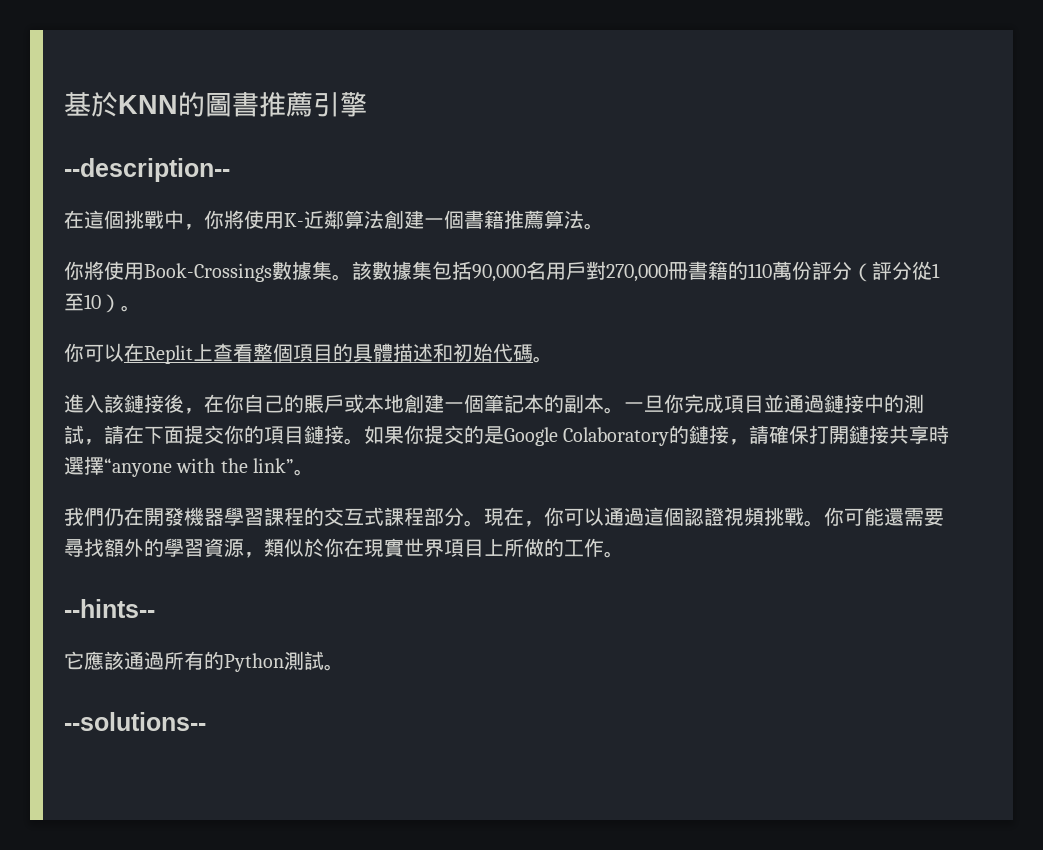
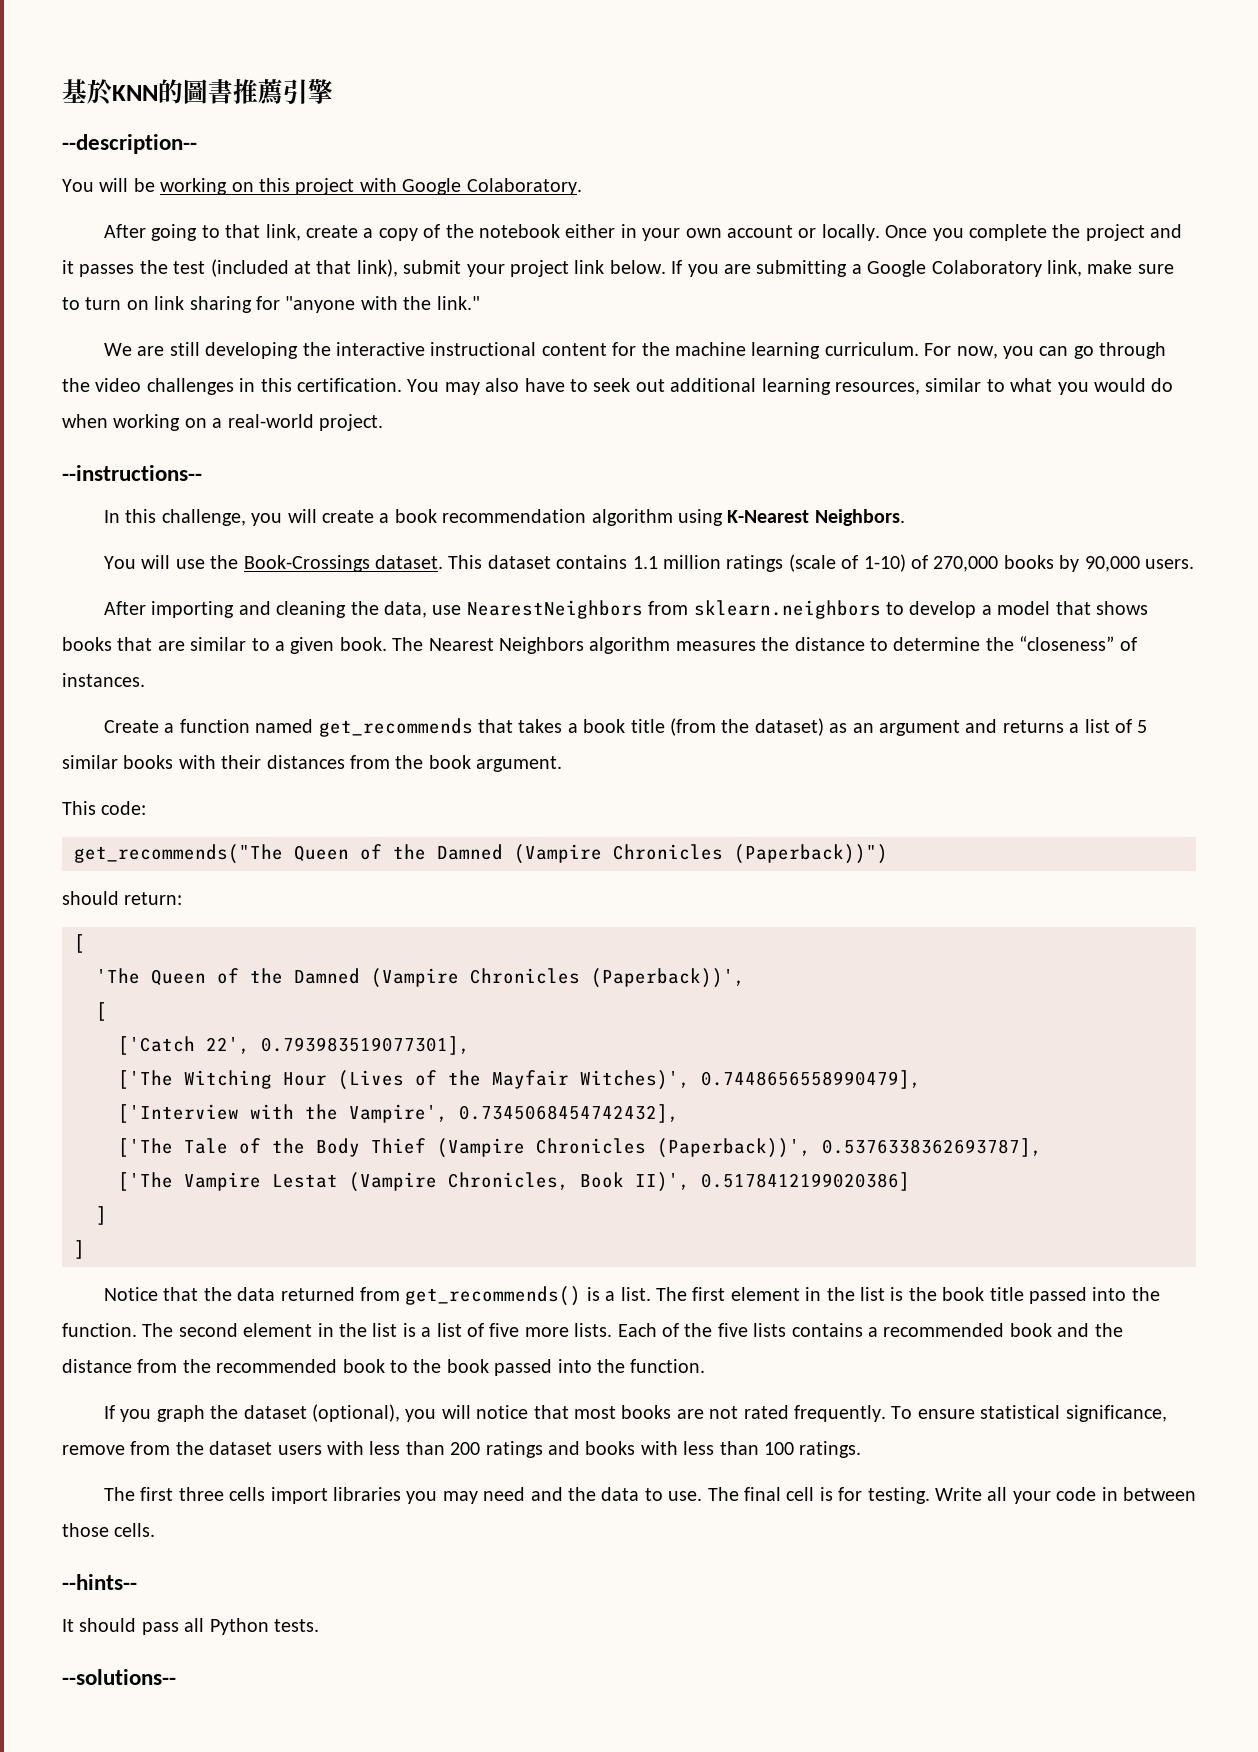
[64,210,604,230] [64,261,940,282] [64,293,141,313] [64,343,553,364] [64,394,924,414] [64,425,950,446] [64,456,315,477] [64,507,944,527] [64,538,624,558] [64,599,155,618] [64,651,344,672] 在這個挑戰中，你將使用K-近鄰算法創建一個書籍推薦算法。 // 你將使用Book-Crossings數據集。該數據集包括90,000名用戶對270,000冊書籍的110萬份評分（評分從1至10）。 // 你可以在Replit上查看整個項目的具體描述和初始代碼。 // 進入該鏈接後，在你自己的賬戶或本地創建一個筆記本的副本。一旦你完成項目並通過鏈接中的測試，請在下面提交你的項目鏈接。如果你提交的是Google Colaboratory的鏈接，請確保打開鏈接共享時選擇“anyone with the link”。 // 我們仍在開發機器學習課程的交互式課程部分。現在，你可以通過這個認證視頻挑戰。你可能還需要尋找額外的學習資源，類似於你在現實世界項目上所做的工作。 // --hints-- // 它應該通過所有的Python測試。 -> [62,178,582,195] [103,224,1183,241] [62,259,1174,277] [62,296,480,313] [103,342,1167,359] [62,378,1174,395] [62,414,383,431] [62,465,202,481] [103,509,905,526] [103,554,1194,572] [103,600,1148,619] [62,636,1137,654] [62,673,145,687] [103,718,1148,737] [62,755,563,772] [62,801,147,815] [74,844,888,864] [62,891,183,905] [74,934,85,953] [96,968,745,988] [96,1002,107,1021] [118,1036,470,1055] [118,1070,921,1090] [118,1104,679,1123] [118,1138,1042,1158] [118,1172,910,1192] [96,1206,107,1225] [74,1240,85,1259] [103,1286,1160,1306] [62,1323,1123,1337] [62,1359,706,1376] [103,1404,1167,1422] [62,1441,862,1458] [103,1487,1196,1504] [62,1523,156,1537] [62,1574,137,1590] [62,1618,319,1635] You will be working on this project with Google Colaboratory. // After going to that link, create a copy of the notebook either in your own account or locally. Once you complete the project and it passes the test (included at that link), submit your project link below. If you are submitting a Google Colaboratory link, make sure to turn on link sharing for "anyone with the link." // We are still developing the interactive instructional content for the machine learning curriculum. For now, you can go through the video challenges in this certification. You may also have to seek out additional learning resources, similar to what you would do when working on a real-world project. // --instructions-- // In this challenge, you will create a book recommendation algorithm using K-Nearest Neighbors. // You will use the Book-Crossings dataset. This dataset contains 1.1 million ratings (scale of 1-10) of 270,000 books by 90,000 users. // After importing and cleaning the data, use NearestNeighbors from sklearn.neighbors to develop a model that shows books that are similar to a given book. The Nearest Neighbors algorithm measures the distance to determine the “closeness” of instances. // Create a function named get_recommends that takes a book title (from the dataset) as an argument and returns a list of 5 similar books with their distances from the book argument. // This code: // get_recommends("The Queen of the Damned (Vampire Chronicles (Paperback))") // should return: // [ // 'The Queen of the Damned (Vampire Chronicles (Paperback))', // [ // ['Catch 22', 0.793983519077301], // ['The Witching Hour (Lives of the Mayfair Witches)', 0.7448656558990479], // ['Interview with the Vampire', 0.7345068454742432], // ['The Tale of the Body Thief (Vampire Chronicles (Paperback))', 0.5376338362693787], // ['The Vampire Lestat (Vampire Chronicles, Book II)', 0.5178412199020386] // ] // ] // Notice that the data returned from get_recommends() is a list. The first element in the list is the book title passed into the function. The second element in the list is a list of five more lists. Each of the five lists contains a recommended book and the distance from the recommended book to the book passed into the function. // If you graph the dataset (optional), you will notice that most books are not rated frequently. To ensure statistical significance, remove from the dataset users with less than 200 ratings and books with less than 100 ratings. // The first three cells import libraries you may need and the data to use. The final cell is for testing. Write all your code in between those cells. // --hints-- // It should pass all Python tests.

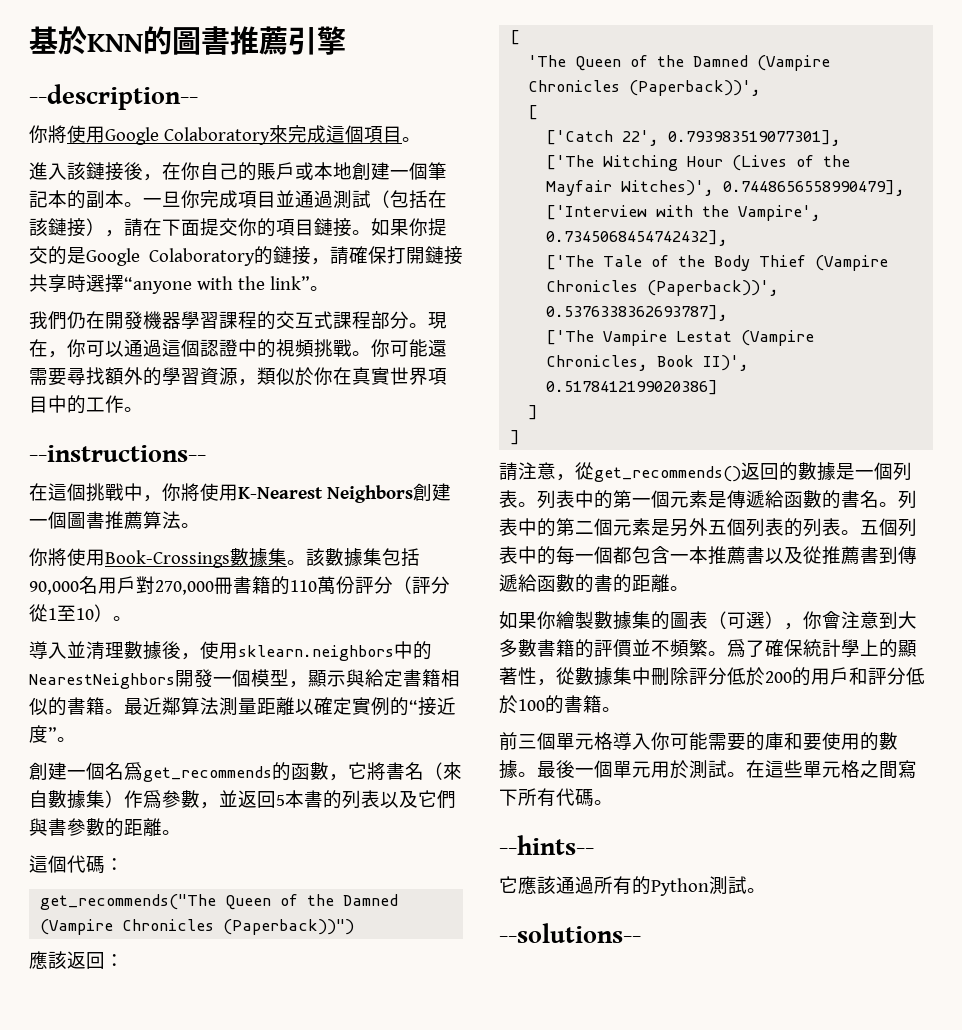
[62,178,582,195] [103,224,1183,241] [62,259,1174,277] [62,296,480,313] [103,342,1167,359] [62,378,1174,395] [62,414,383,431] [62,465,202,481] [103,509,905,526] [103,554,1194,572] [103,600,1148,619] [62,636,1137,654] [62,673,145,687] [103,718,1148,737] [62,755,563,772] [62,801,147,815] You will be working on this project with Google Colaboratory. // After going to that link, create a copy of the notebook either in your own account or locally. Once you complete the project and it passes the test (included at that link), submit your project link below. If you are submitting a Google Colaboratory link, make sure to turn on link sharing for "anyone with the link." // We are still developing the interactive instructional content for the machine learning curriculum. For now, you can go through the video challenges in this certification. You may also have to seek out additional learning resources, similar to what you would do when working on a real-world project. // --instructions-- // In this challenge, you will create a book recommendation algorithm using K-Nearest Neighbors. // You will use the Book-Crossings dataset. This dataset contains 1.1 million ratings (scale of 1-10) of 270,000 books by 90,000 users. // After importing and cleaning the data, use NearestNeighbors from sklearn.neighbors to develop a model that shows books that are similar to a given book. The Nearest Neighbors algorithm measures the distance to determine the “closeness” of instances. // Create a function named get_recommends that takes a book title (from the dataset) as an argument and returns a list of 5 similar books with their distances from the book argument. // This code: -> [29,125,421,145] [29,162,447,181] [29,190,447,209] [29,218,447,237] [29,246,463,266] [29,274,329,294] [29,311,447,330] [29,339,447,358] [29,367,447,386] [29,395,143,414] [29,445,206,462] [29,483,451,503] [29,511,200,530] [29,548,420,568] [29,576,450,595] [29,604,132,622] [29,641,432,661] [29,669,460,689] [29,697,456,716] [29,725,76,743] [29,762,462,782] [29,790,456,809] [29,818,181,837] [29,855,124,874] 你將使用Google Colaboratory來完成這個項目。 // 進入該鏈接後，在你自己的賬戶或本地創建一個筆記本的副本。一旦你完成項目並通過測試（包括在該鏈接），請在下面提交你的項目鏈接。如果你提交的是Google Colaboratory的鏈接，請確保打開鏈接共享時選擇“anyone with the link”。 // 我們仍在開發機器學習課程的交互式課程部分。現在，你可以通過這個認證中的視頻挑戰。你可能還需要尋找額外的學習資源，類似於你在真實世界項目中的工作。 // --instructions-- // 在這個挑戰中，你將使用K-Nearest Neighbors創建一個圖書推薦算法。 // 你將使用Book-Crossings數據集。該數據集包括90,000名用戶對270,000冊書籍的110萬份評分（評分從1至10）。 // 導入並清理數據後，使用sklearn.neighbors中的NearestNeighbors開發一個模型，顯示與給定書籍相似的書籍。最近鄰算法測量距離以確定實例的“接近度”。 // 創建一個名爲get_recommends的函數，它將書名（來自數據集）作爲參數，並返回5本書的列表以及它們與書參數的距離。 // 這個代碼：
[62,891,183,905] should return: -> [29,951,124,969] 應該返回：
[103,1286,1160,1306] [62,1323,1123,1337] [62,1359,706,1376] [103,1404,1167,1422] [62,1441,862,1458] [103,1487,1196,1504] [62,1523,156,1537] [62,1574,137,1590] [62,1618,319,1635] Notice that the data returned from get_recommends() is a list. The first element in the list is the book title passed into the function. The second element in the list is a list of five more lists. Each of the five lists contains a recommended book and the distance from the recommended book to the book passed into the function. // If you graph the dataset (optional), you will notice that most books are not rated frequently. To ensure statistical significance, remove from the dataset users with less than 200 ratings and books with less than 100 ratings. // The first three cells import libraries you may need and the data to use. The final cell is for testing. Write all your code in between those cells. // --hints-- // It should pass all Python tests. -> [499,462,912,482] [499,490,917,509] [499,518,917,537] [499,546,917,565] [499,574,689,593] [499,611,917,630] [499,639,917,658] [499,667,925,686] [499,695,621,714] [499,732,898,751] [499,760,917,779] [499,788,613,807] [499,835,594,855] [499,876,766,896] 請注意，從get_recommends()返回的數據是一個列表。列表中的第一個元素是傳遞給函數的書名。列表中的第二個元素是另外五個列表的列表。五個列表中的每一個都包含一本推薦書以及從推薦書到傳遞給函數的書的距離。 // 如果你繪製數據集的圖表（可選），你會注意到大多數書籍的評價並不頻繁。爲了確保統計學上的顯著性，從數據集中刪除評分低於200的用戶和評分低於100的書籍。 // 前三個單元格導入你可能需要的庫和要使用的數據。最後一個單元用於測試。在這些單元格之間寫下所有代碼。 // --hints-- // 它應該通過所有的Python測試。

